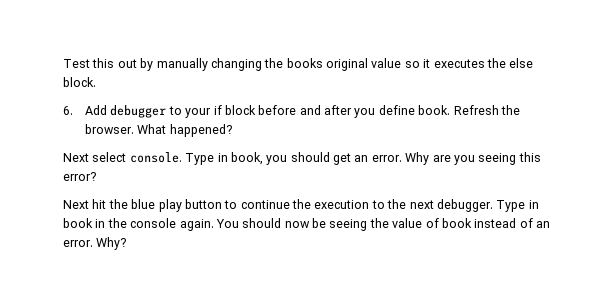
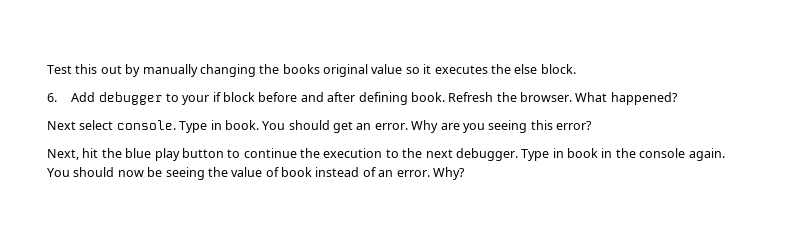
[354,105,415,118] you define -> [358,92,408,105] defining
[230,152,288,165] book, you -> [224,120,286,130] book. You
[63,200,89,209] Next -> [47,149,79,160] Next,

